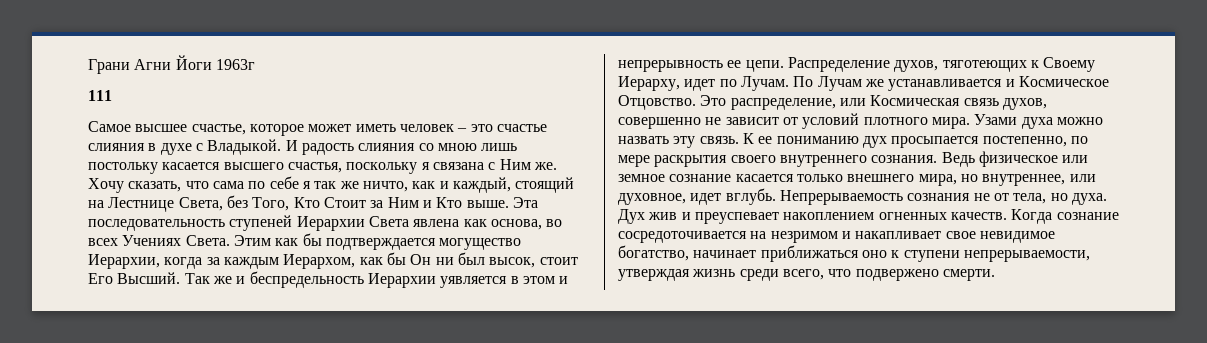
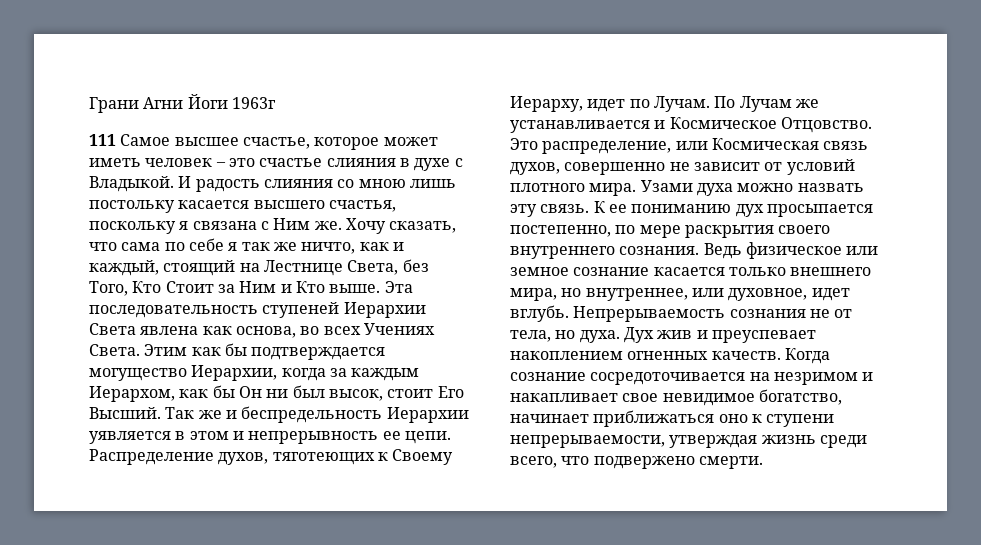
(112, 95) // -> (116, 140) none

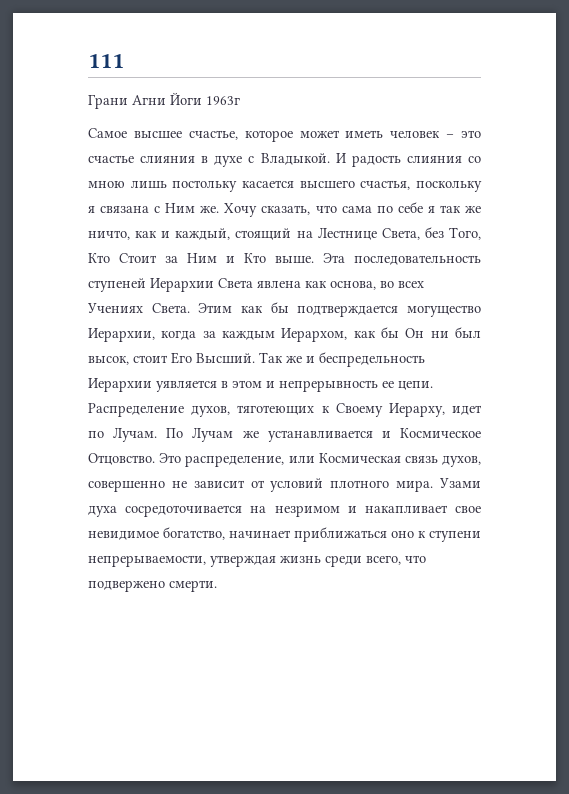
(89, 105) none -> [88,54,124,68] 111 //
[89,134,116,146] 111 -> (240, 100) none
[737,183,864,192] [510,201,873,217] [510,225,831,238] [510,242,879,259] [510,267,872,276] [510,288,850,301] [510,305,853,322] [510,327,816,343] [510,348,830,364] [510,372,586,381] можно назвать эту связь. К ее пониманию дух просыпается постепенно, по мере раскрытия своего внутреннего сознания. Ведь физическое или земное сознание касается только внешнего мира, но внутреннее, или духовное, идет вглубь. Непрерываемость сознания не от тела, но духа. Дух жив и преуспевает накоплением огненных качеств. Когда сознание -> (117, 511) none

